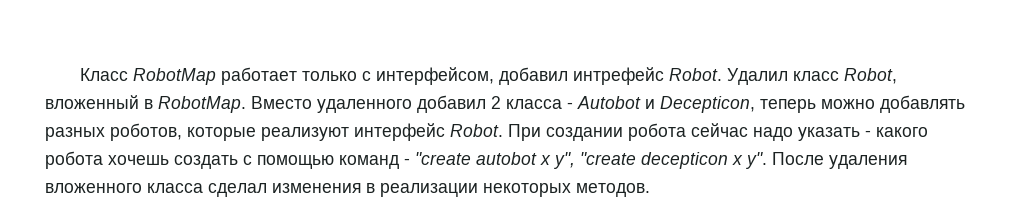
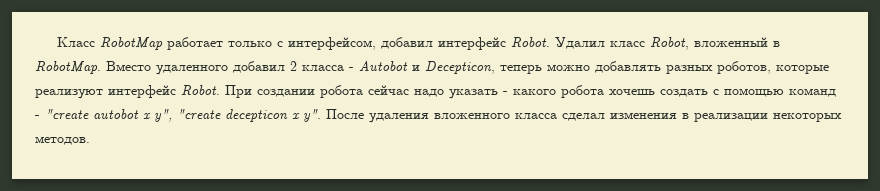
[572,67,664,85] интрефейс -> [437,37,506,50] интерфейс

